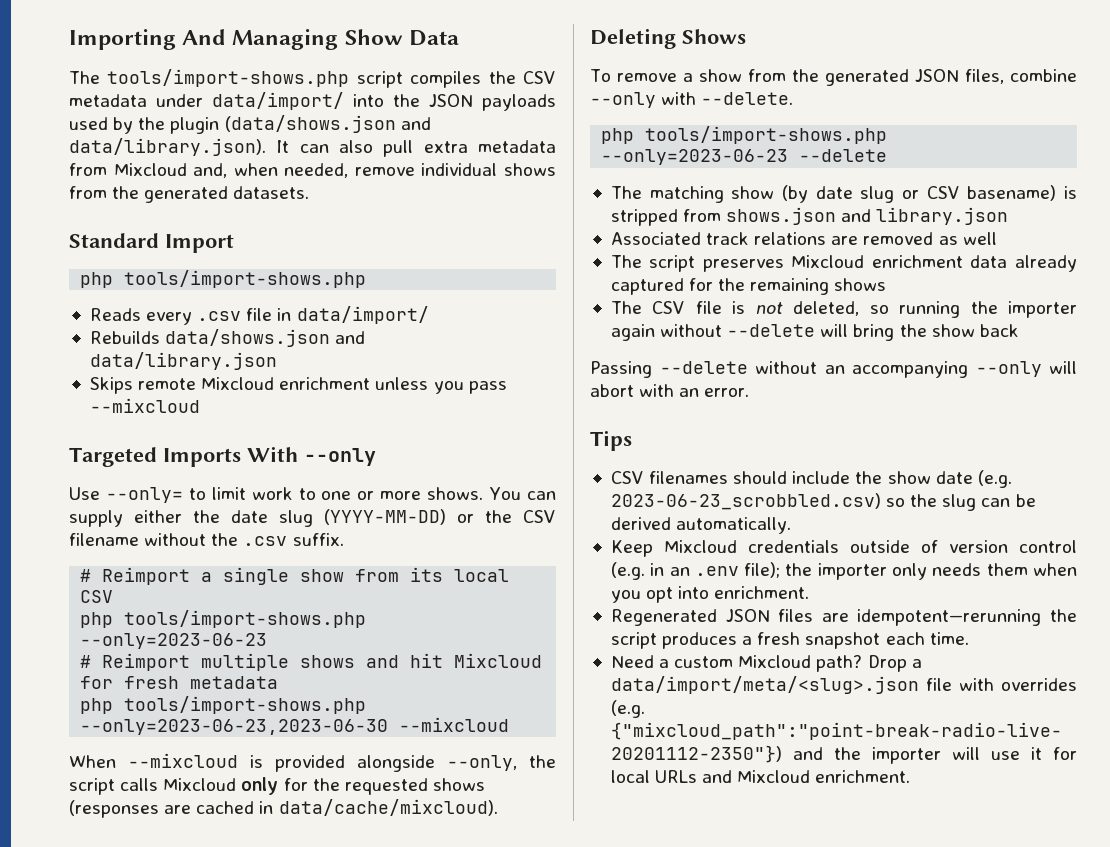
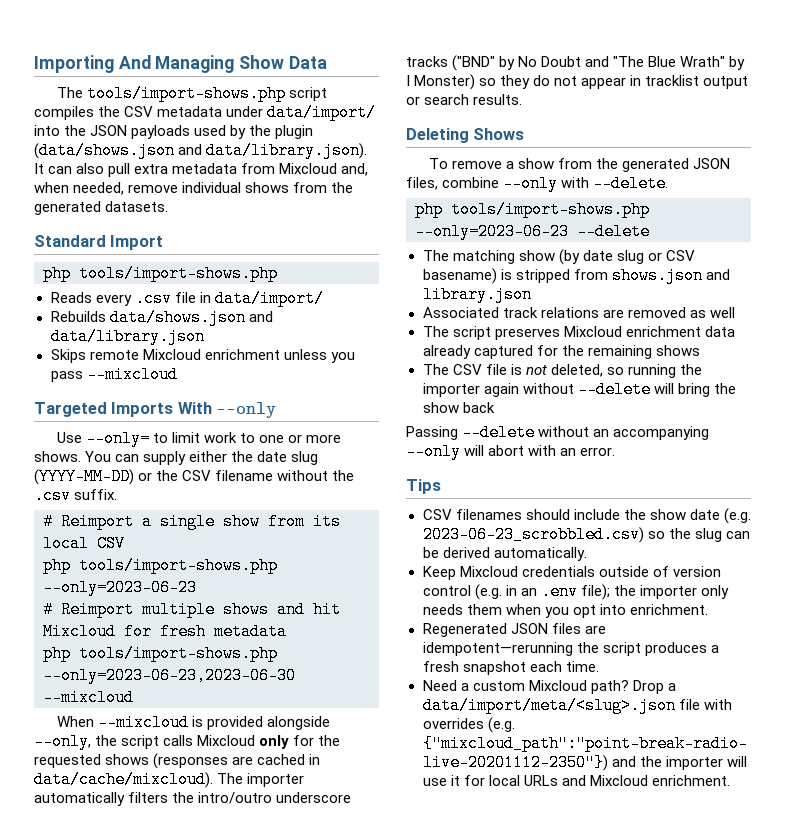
(498, 807) none -> [217,773,305,787] [34,792,352,806] [406,55,746,71] [406,74,749,90] [406,94,523,105] The importer automatically filters the intro/outro underscore tracks ("BND" by No Doubt and "The Blue Wrath" by I Monster) so they do not appear in tracklist output or search results.

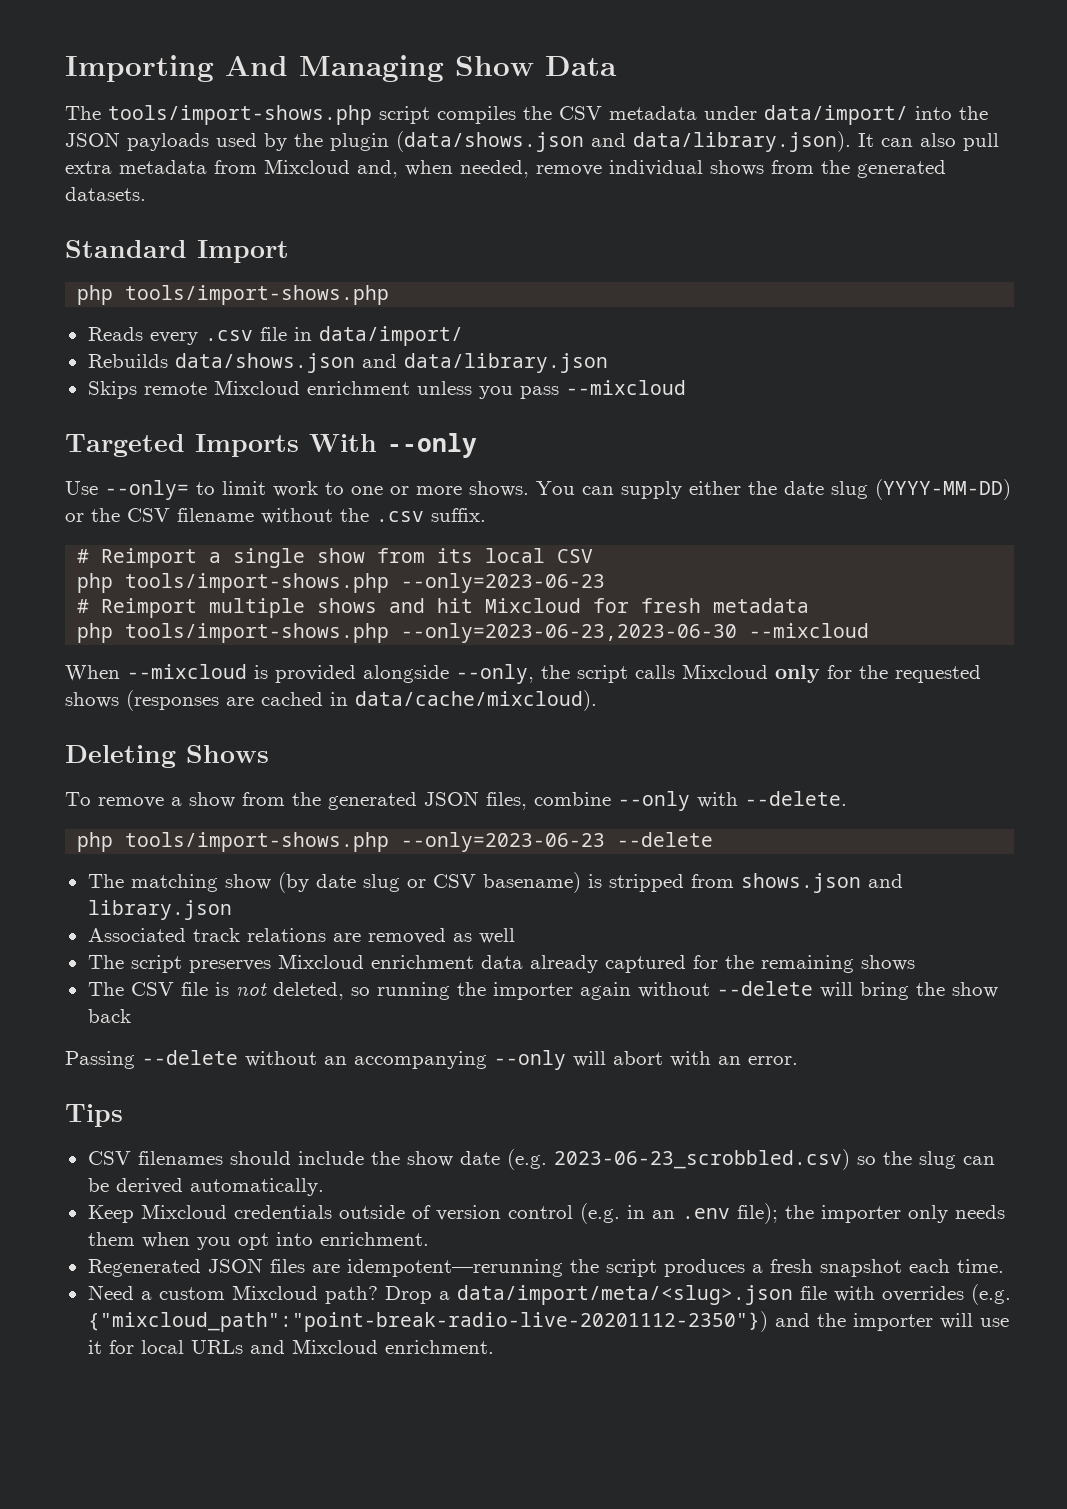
[217,773,305,787] [34,792,352,806] [406,55,746,71] [406,74,749,90] [406,94,523,105] The importer automatically filters the intro/outro underscore tracks ("BND" by No Doubt and "The Blue Wrath" by I Monster) so they do not appear in tracklist output or search results. -> (597, 700) none

